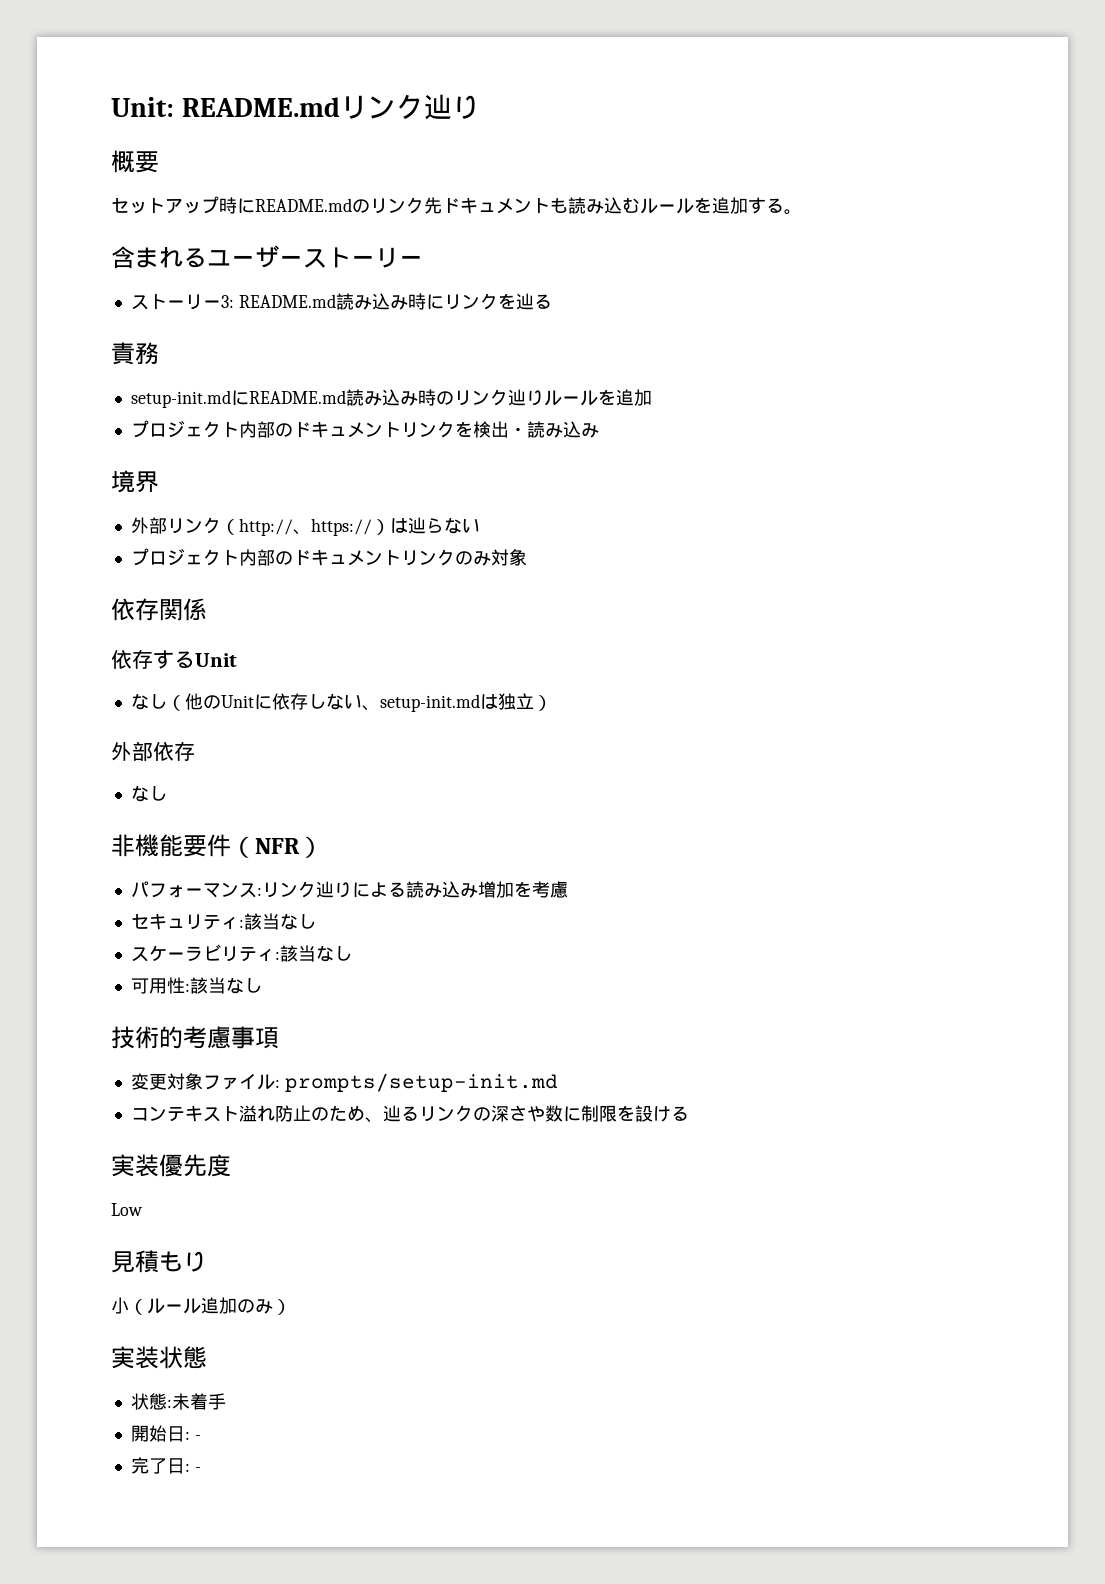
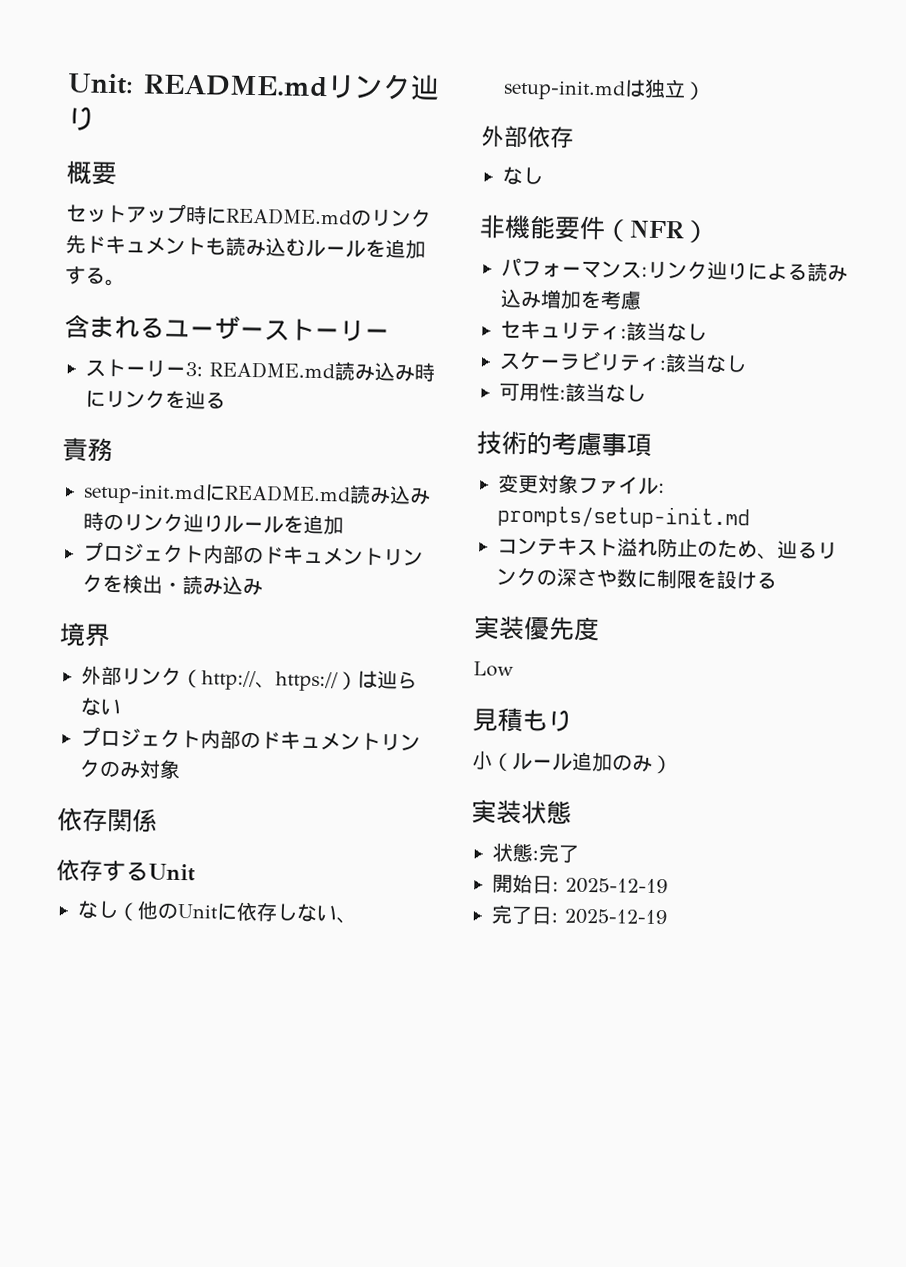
[171,1393,226,1410] 未着手 -> [538,843,579,863] 完了
[194,1435,201,1440] - -> [565,877,668,895] 2025-12-19
[194,1467,201,1472] - -> [564,908,667,926] 2025-12-19

